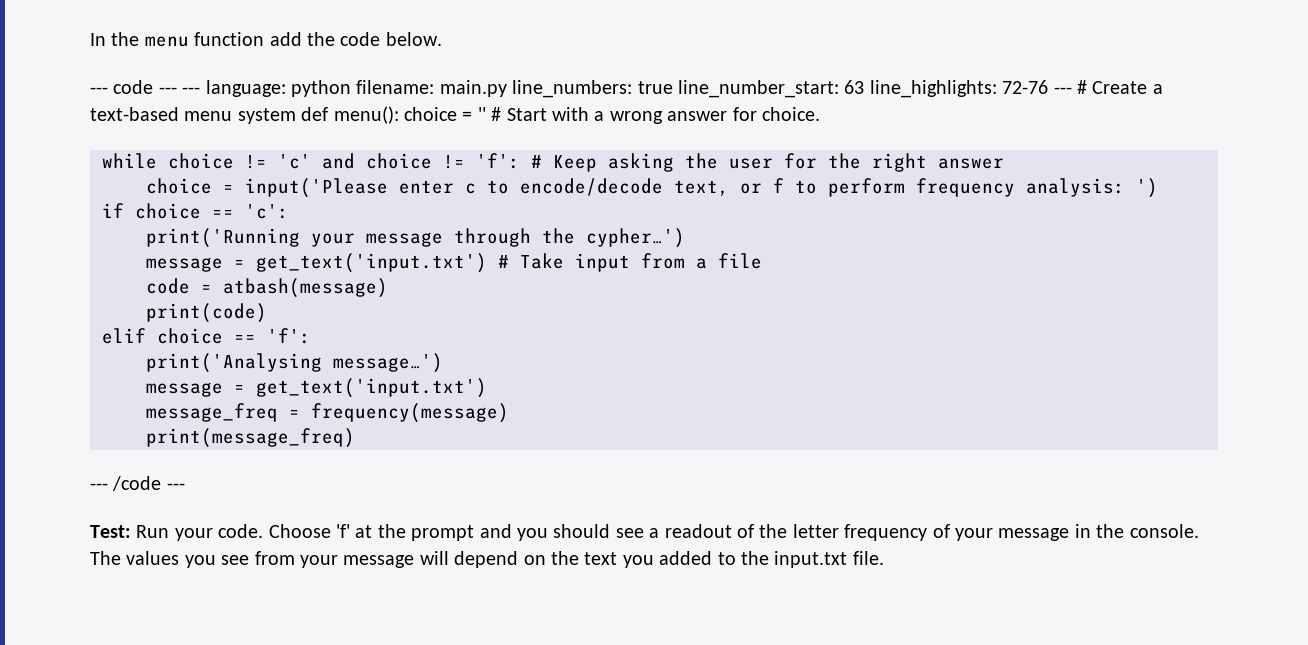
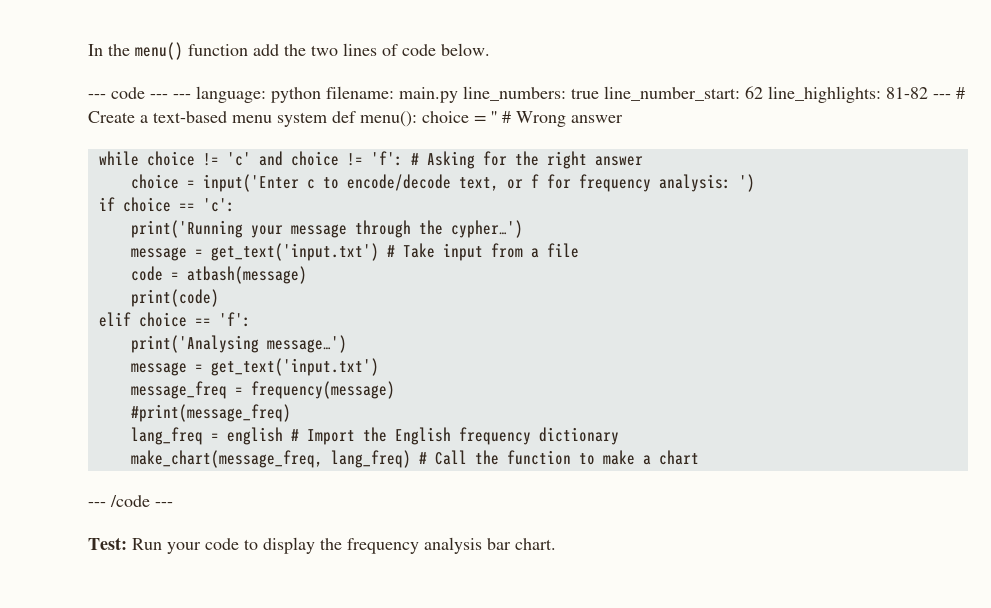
[144,36,189,47] menu -> [135,42,183,60] menu()
(335, 39) none -> [311,43,398,56] two lines of
[844,80,1049,98] 63 line_highlights: 72-76 -> [745,86,928,103] 62 line_highlights: 81-82
[506,107,820,124] Start with a wrong answer for choice. -> [516,111,623,127] Wrong answer
[553,153,773,172] Keep asking the user -> [426,151,475,169] Asking
[245,178,454,198] input('Please enter -> [202,174,299,192] input('Enter
[795,178,905,197] to perform -> [546,174,571,189] for
[146,428,355,448] print(message_freq) -> [130,404,291,422] [130,427,619,445] [130,450,699,468] #print(message_freq) // lang_freq = english # Import the English frequency dictionary // make_chart(message_freq, lang_freq) # Call the function to make a chart
[218,524,1199,541] [90,551,884,568] code. Choose 'f' at the prompt and you should see a readout of the letter frequency of your message in the console. The values you see from your message will depend on the text you added to the input.txt file. -> [205,537,556,554] code to display the frequency analysis bar chart.

